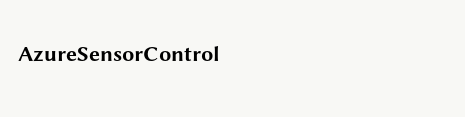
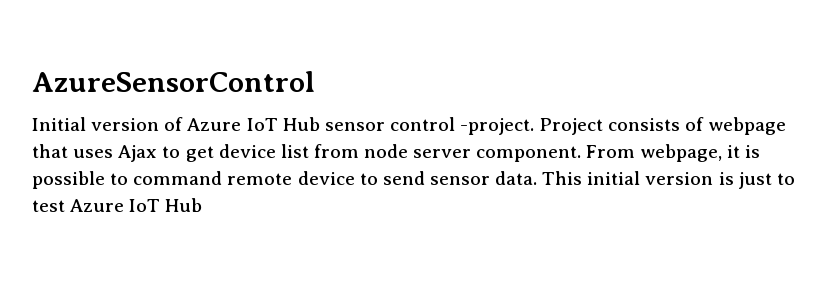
(220, 54) none -> [32,117,786,135] [32,144,760,162] [32,171,795,189] [32,198,203,212] // Initial version of Azure IoT Hub sensor control -project. Project consists of webpage that uses Ajax to get device list from node server component. From webpage, it is possible to command remote device to send sensor data. This initial version is just to test Azure IoT Hub

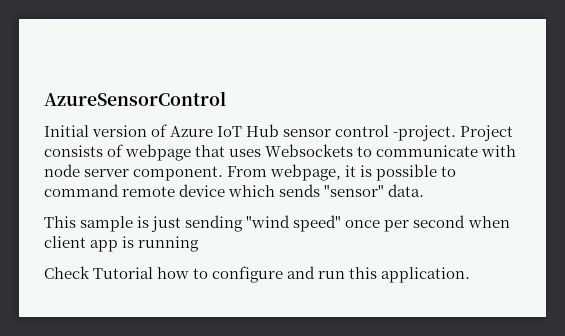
[118,144,359,162] Ajax to get device list from -> [265,144,517,157] Websockets to communicate with
[359,171,795,189] [32,198,203,212] to send sensor data. This initial version is just to test Azure IoT Hub -> [228,184,425,197] [44,215,510,232] [44,236,200,252] [44,266,471,283] which sends "sensor" data. // This sample is just sending "wind speed" once per second when client app is running // Check Tutorial how to configure and run this application.

